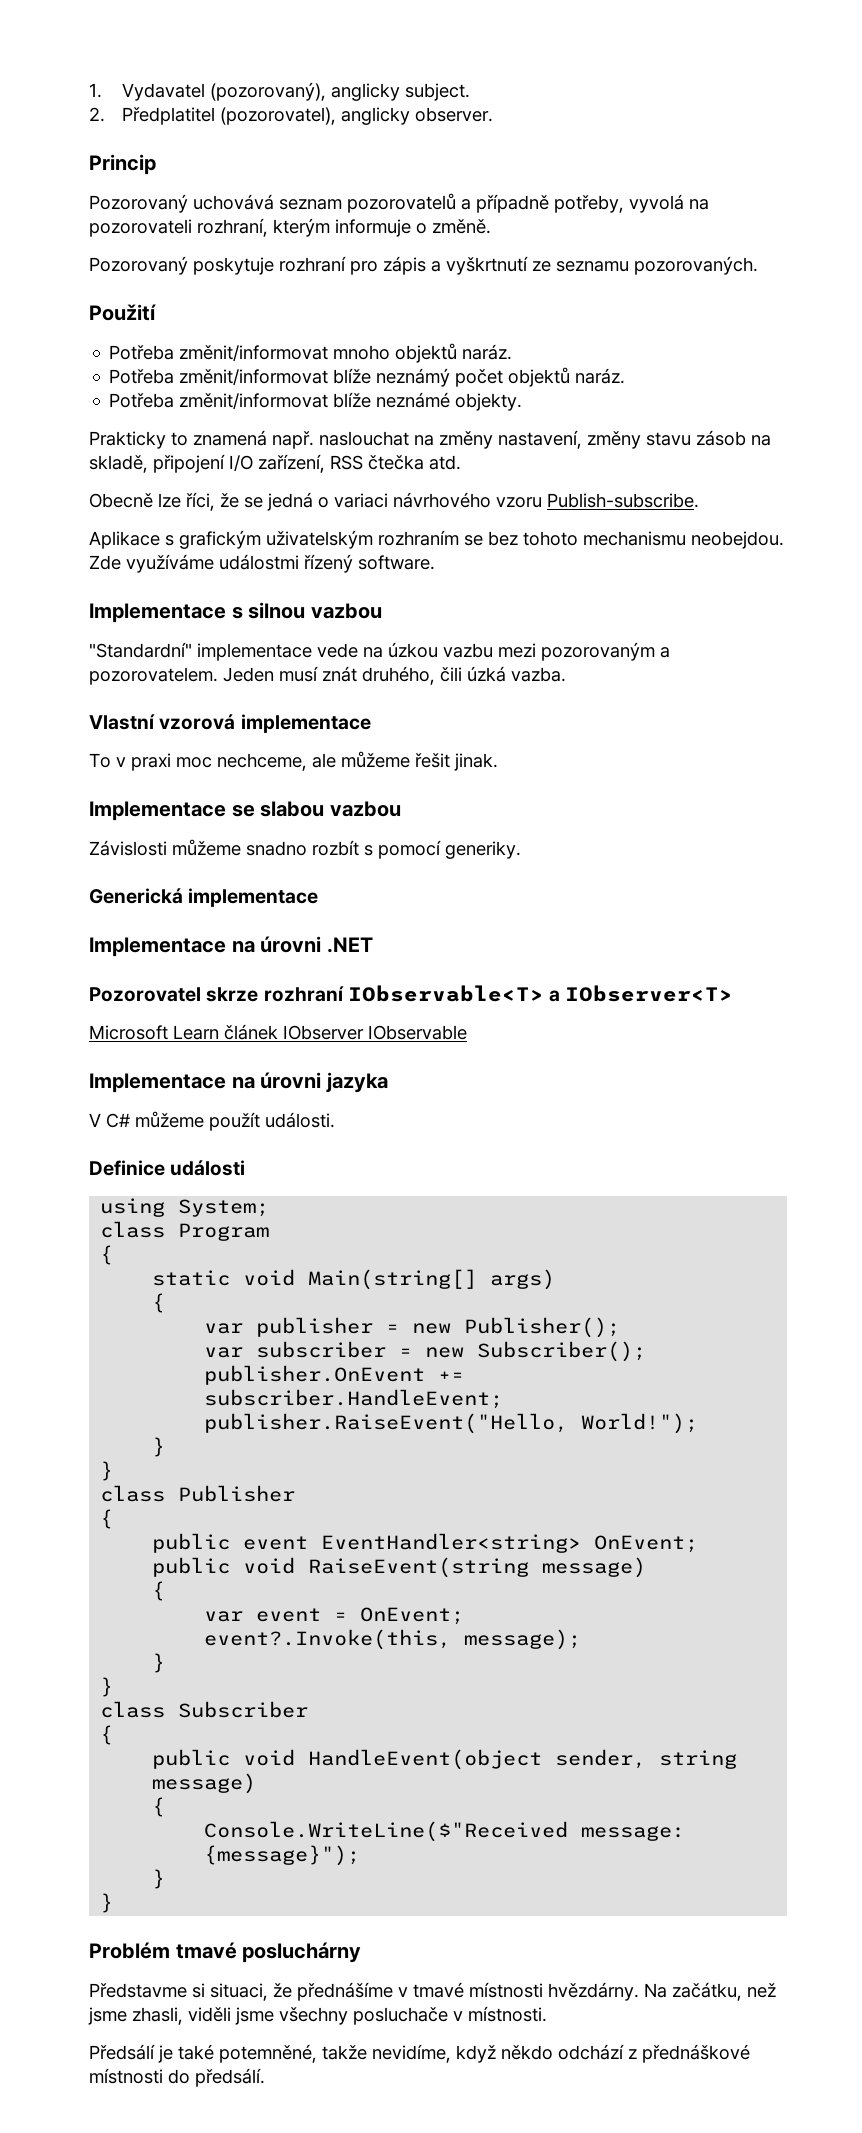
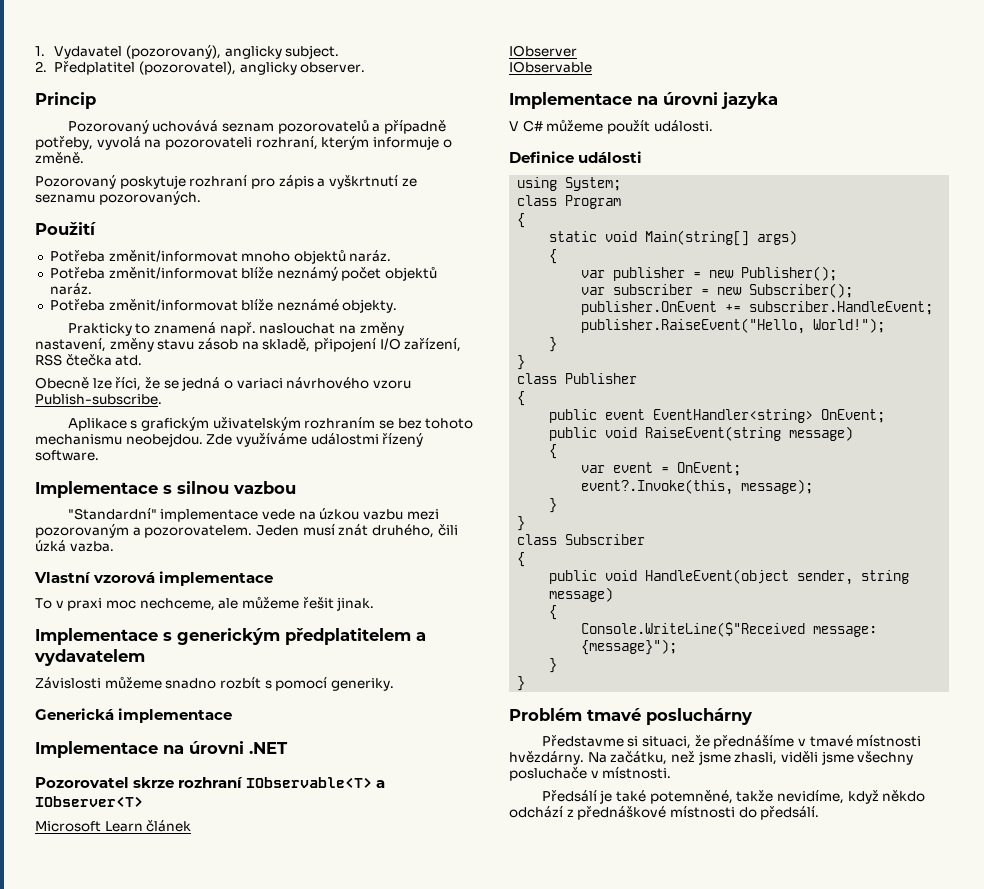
[231,801,401,817] se slabou vazbou -> [163,628,426,645] [34,649,145,666] s generickým předplatitelem a vydavatelem
(278, 1032) none -> (192, 826) //
(364, 1032) none -> (577, 51) //

